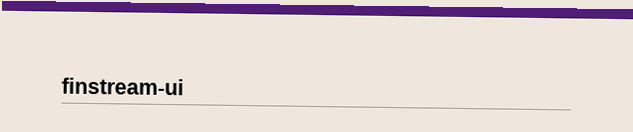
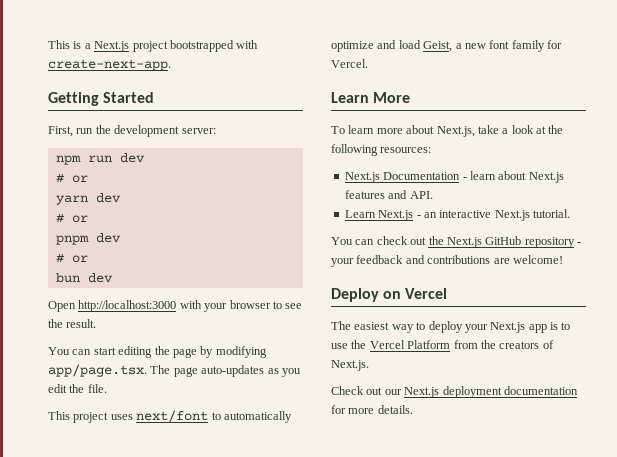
[61,77,184,96] finstream-ui -> [48,40,259,52] [48,59,171,71] [48,92,155,106] [48,125,216,137] [55,153,145,165] [55,173,88,183] [55,193,121,205] [55,213,88,223] [55,233,121,245] [55,253,88,263] [55,273,113,283] [48,300,303,312] [48,319,97,328] [48,346,267,358] [48,364,301,377] [48,384,107,393] [48,410,292,423] [331,40,562,52] [331,59,368,68] [331,92,411,103] [331,125,564,137] [331,144,432,156] [344,171,564,183] [344,190,433,199] [344,209,570,221] [331,236,581,248] [331,255,563,267] [331,288,448,302] [331,321,571,333] [331,340,554,349] [331,360,369,371] [331,386,578,398] [331,405,413,414] This is a Next.js project bootstrapped with create-next-app. // Getting Started // First, run the development server: // npm run dev // # or // yarn dev // # or // pnpm dev // # or // bun dev // Open http://localhost:3000 with your browser to see the result. // You can start editing the page by modifying app/page.tsx. The page auto-updates as you edit the file. // This project uses next/font to automatically optimize and load Geist, a new font family for Vercel. // Learn More // To learn more about Next.js, take a look at the following resources: // Next.js Documentation - learn about Next.js features and API. // Learn Next.js - an interactive Next.js tutorial. // You can check out the Next.js GitHub repository - your feedback and contributions are welcome! // Deploy on Vercel // The easiest way to deploy your Next.js app is to use the Vercel Platform from the creators of Next.js. // Check out our Next.js deployment documentation for more details.

